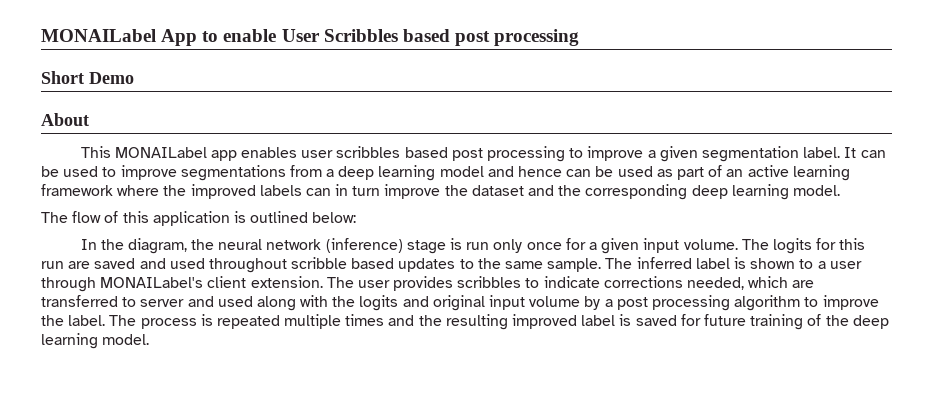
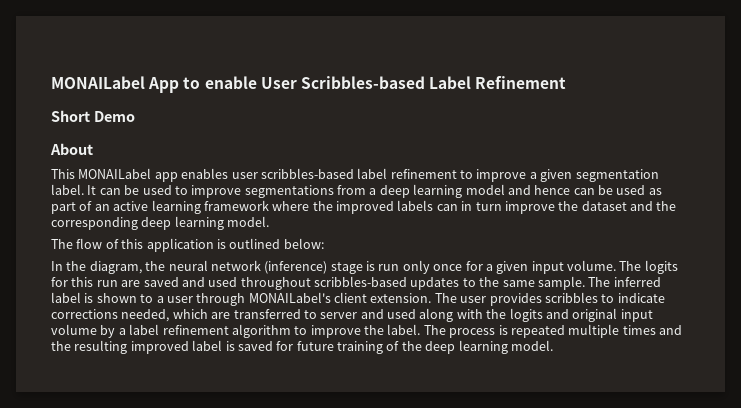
[323,29,580,46] Scribbles based post processing -> [300,76,567,89] Scribbles-based Label Refinement
[336,146,566,162] scribbles based post processing -> [260,168,457,179] scribbles-based label refinement
[291,257,395,269] scribble based -> [314,276,407,287] scribbles-based
[616,295,730,311] post processing -> [129,324,229,335] label refinement

